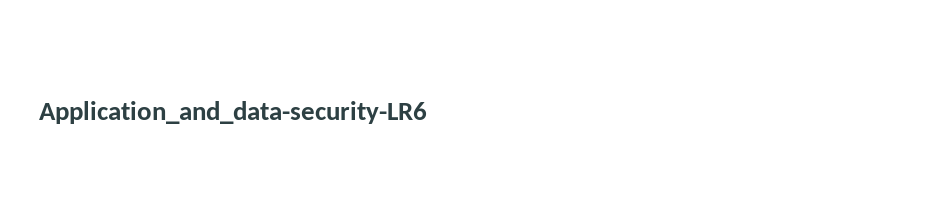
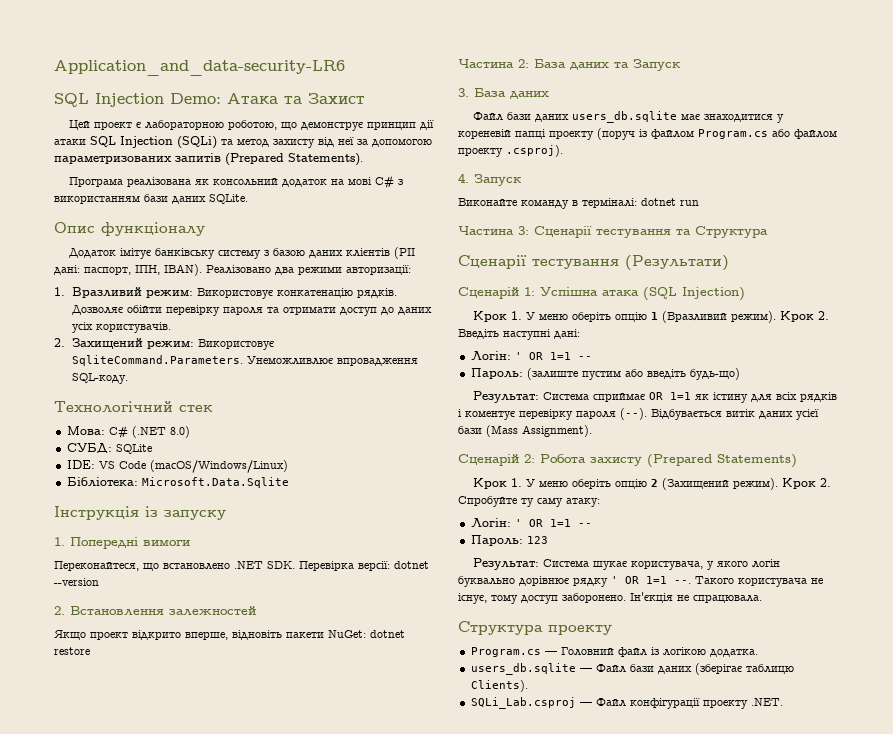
(427, 112) none -> [54,93,365,107] [69,120,435,131] [54,136,432,149] [54,153,363,166] [69,175,404,189] [54,194,248,204] [54,222,205,236] [69,247,416,259] [54,264,411,276] [54,287,398,299] [72,305,433,316] [72,322,172,333] [54,338,275,350] [72,355,419,366] [72,373,129,384] [54,401,213,413] [66,425,190,439] [66,443,152,454] [66,460,288,473] [66,477,289,488] [54,506,226,520] [54,537,190,549] [54,561,429,571] [54,578,99,586] [54,606,256,616] [54,630,405,640] [54,647,90,655] [458,59,680,71] [458,88,549,99] [473,111,785,123] [458,128,837,140] [458,145,563,157] [458,173,521,186] [458,198,699,209] [458,226,768,238] [458,255,729,271] [458,287,745,301] [473,311,830,323] [458,329,580,340] [470,351,592,360] [470,368,740,380] [473,391,838,403] [458,408,819,420] [458,425,592,437] [458,454,797,468] [473,478,832,490] [458,496,600,507] [470,518,592,527] [470,535,548,546] [473,558,781,570] [458,576,823,587] [458,592,762,604] [458,621,612,635] [470,647,758,657] [470,663,794,675] [470,680,528,692] [470,697,783,709] // SQL Injection Demo: Атака та Захист // Цей проект є лабораторною роботою, що демонструє принцип дії атаки SQL Injection (SQLi) та метод захисту від неї за допомогою параметризованих запитів (Prepared Statements). // Програма реалізована як консольний додаток на мові C# з використанням бази даних SQLite. // Опис функціоналу // Додаток імітує банківську систему з базою даних клієнтів (PII дані: паспорт, ІПН, IBAN). Реалізовано два режими авторизації: // 1. Вразливий режим: Використовує конкатенацію рядків. Дозволяє обійти перевірку пароля та отримати доступ до даних усіх користувачів. // 2. Захищений режим: Використовує SqliteCommand.Parameters. Унеможливлює впровадження SQL-коду. // Технологічний стек // Мова: C# (.NET 8.0) // СУБД: SQLite // IDE: VS Code (macOS/Windows/Linux) // Бібліотека: Microsoft.Data.Sqlite // Інструкція із запуску // 1. Попередні вимоги // Переконайтеся, що встановлено .NET SDK. Перевірка версії: dotnet --version // 2. Встановлення залежностей // Якщо проект відкрито вперше, відновіть пакети NuGet: dotnet restore // Частина 2: База даних та Запуск // 3. База даних // Файл бази даних users_db.sqlite має знаходитися у кореневій папці проекту (поруч із файлом Program.cs або файлом проекту .csproj). // 4. Запуск // Виконайте команду в терміналі: dotnet run // Частина 3: Сценарії тестування та Структура // Сценарії тестування (Результати) // Сценарій 1: Успішна атака (SQL Injection) // Крок 1. У меню оберіть опцію 1 (Вразливий режим). Крок 2. Введіть наступні дані: // Логін: ' OR 1=1 -- // Пароль: (залиште пустим або введіть будь-що) // Результат: Система сприймає OR 1=1 як істину для всіх рядків і коментує перевірку пароля (--). Відбувається витік даних усієї бази (Mass Assignment). // Сценарій 2: Робота захисту (Prepared Statements) // Крок 1. У меню оберіть опцію 2 (Захищений режим). Крок 2. Спробуйте ту саму атаку: // Логін: ' OR 1=1 -- // Пароль: 123 // Результат: Система шукає користувача, у якого логін буквально дорівнює рядку ' OR 1=1 --. Такого користувача не існує, тому доступ заборонено. Ін'єкція не спрацювала. // Структура проекту // Program.cs — Головний файл із логікою додатка. // users_db.sqlite — Файл бази даних (зберігає таблицю Clients). // SQLi_Lab.csproj — Файл конфігурації проекту .NET.

